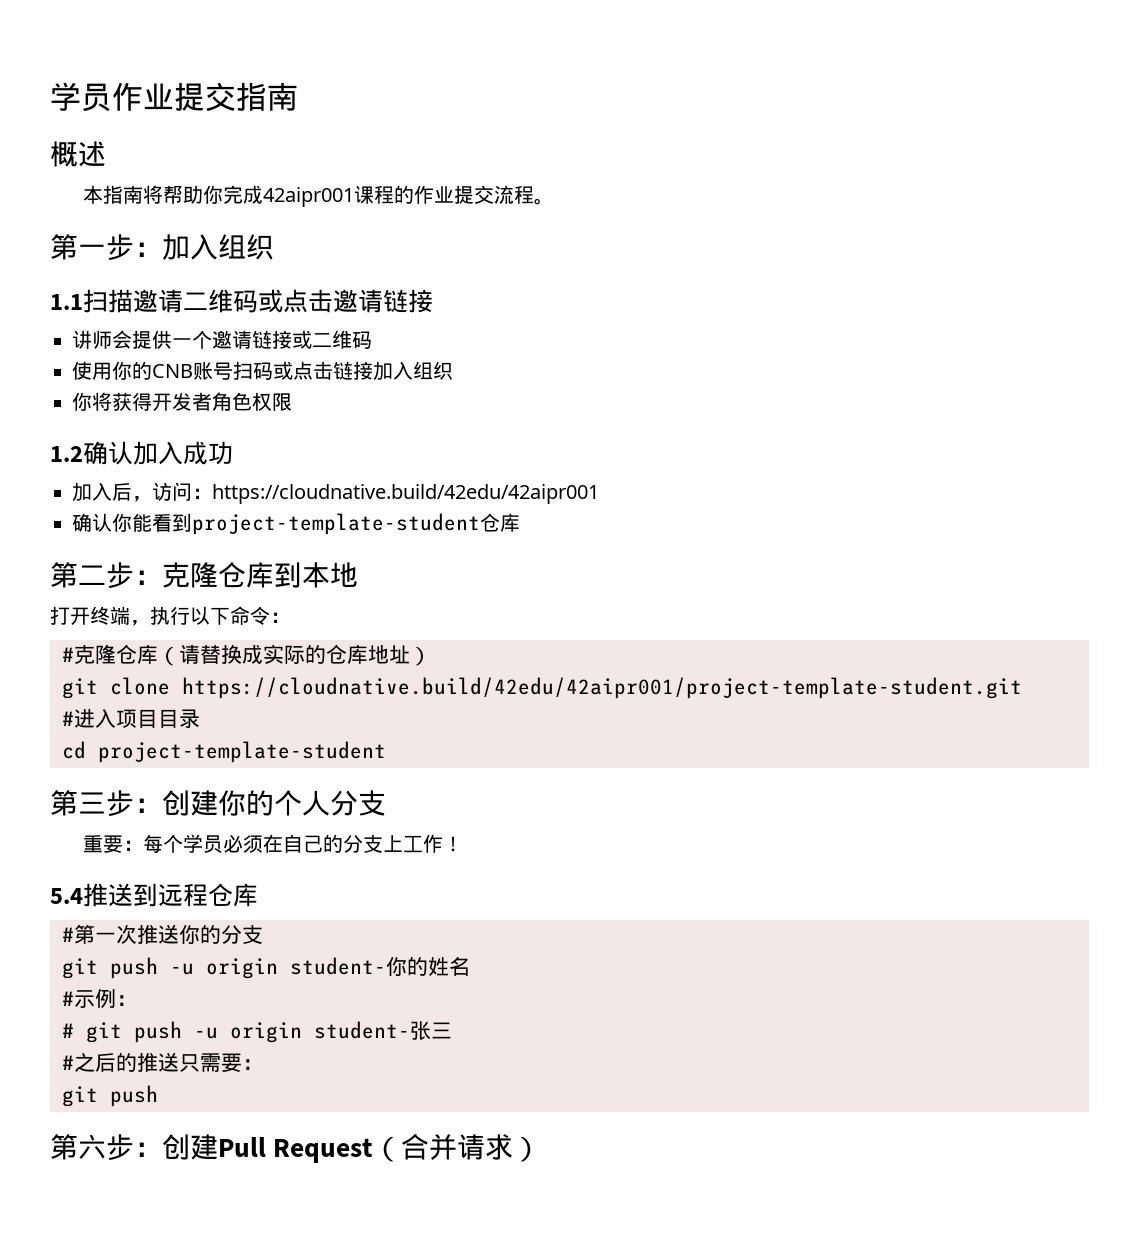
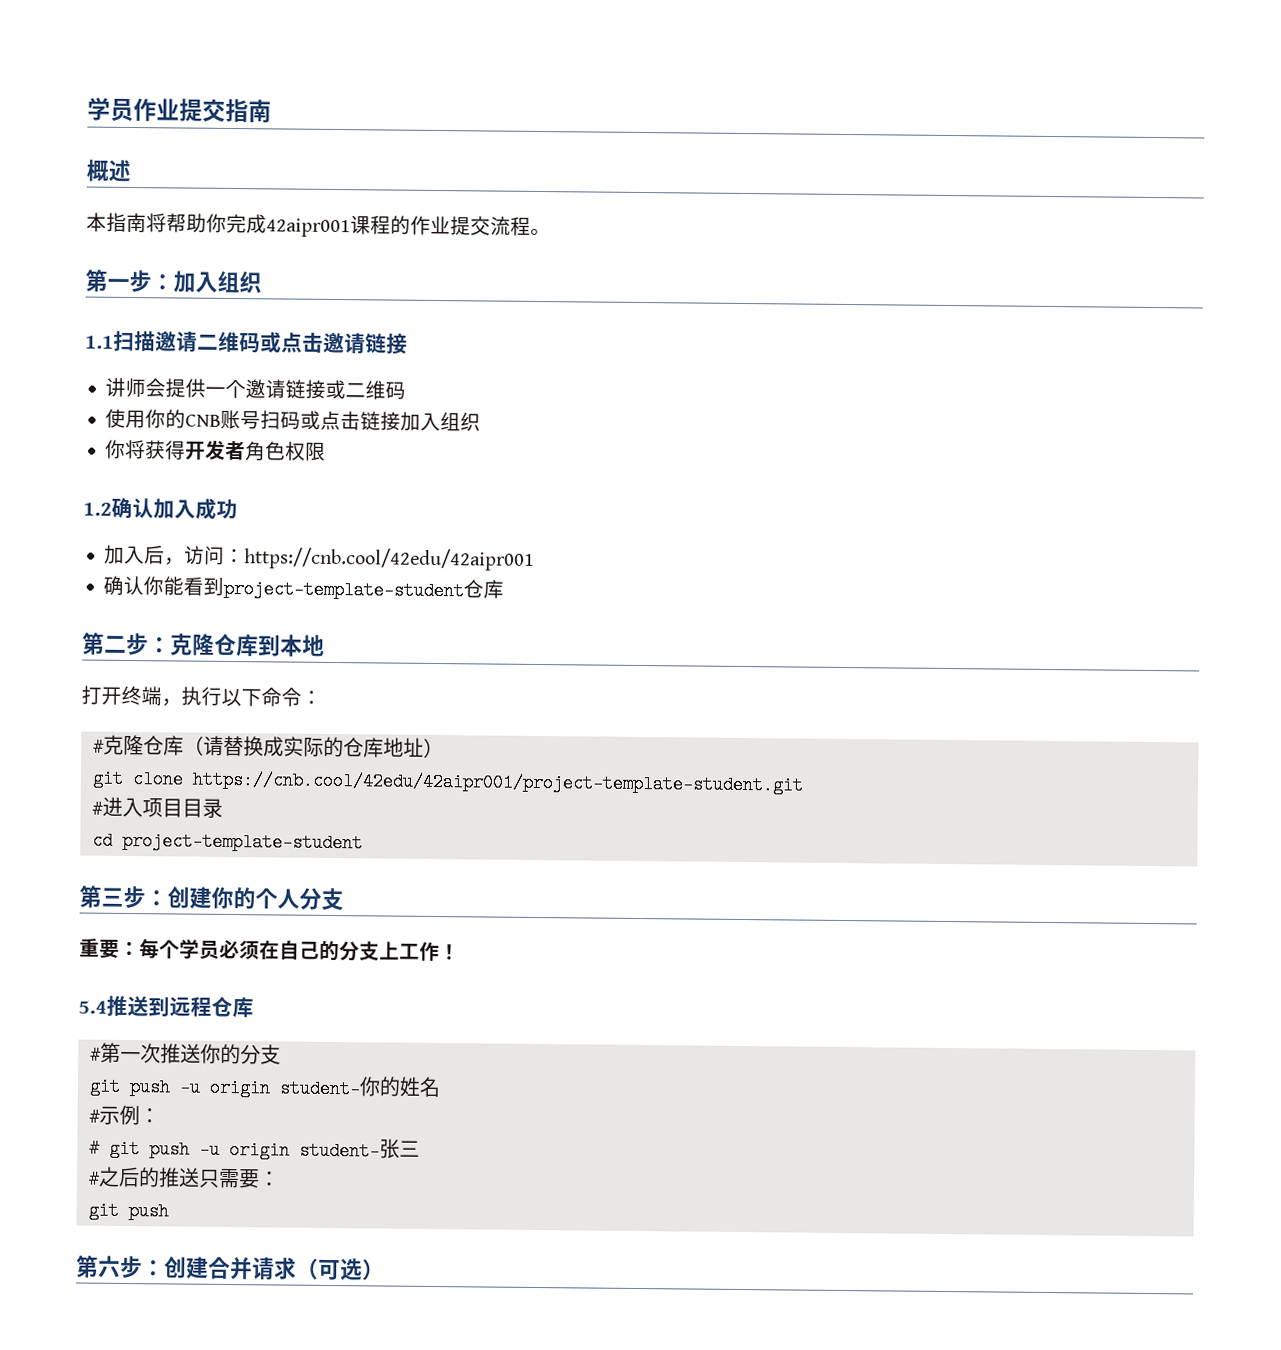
[212,484,599,504] https://cloudnative.build/42edu/42aipr001 -> [244,547,536,571] https://cnb.cool/42edu/42aipr001
[182,677,1022,699] https://cloudnative.build/42edu/42aipr001/project-template-student.git -> [191,770,804,795] https://cnb.cool/42edu/42aipr001/project-template-student.git
[218,1136,402,1163] Pull Request（ -> (209, 1267) none
(514, 1147) none -> [296,1258,363,1281] （可选

